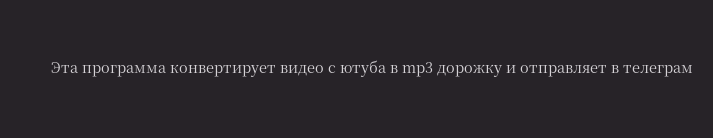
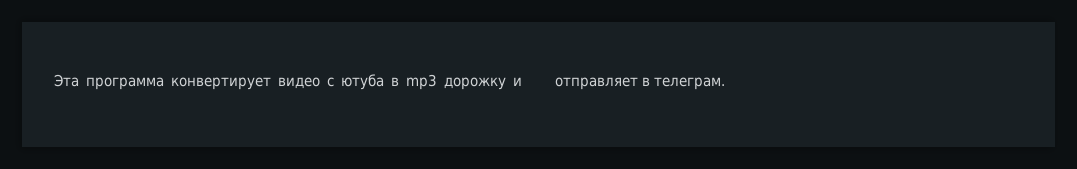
[623,65,694,77] телеграм -> [654,77,726,90] телеграм.

